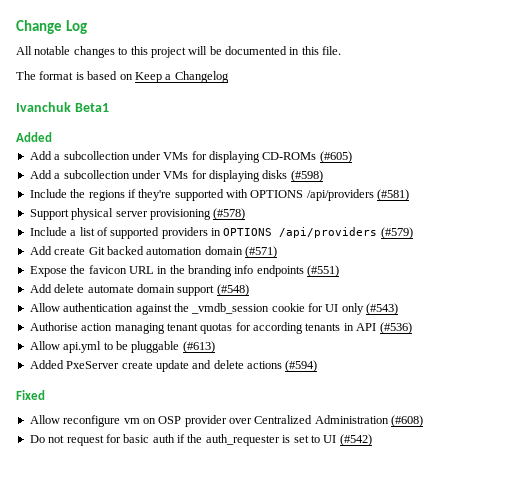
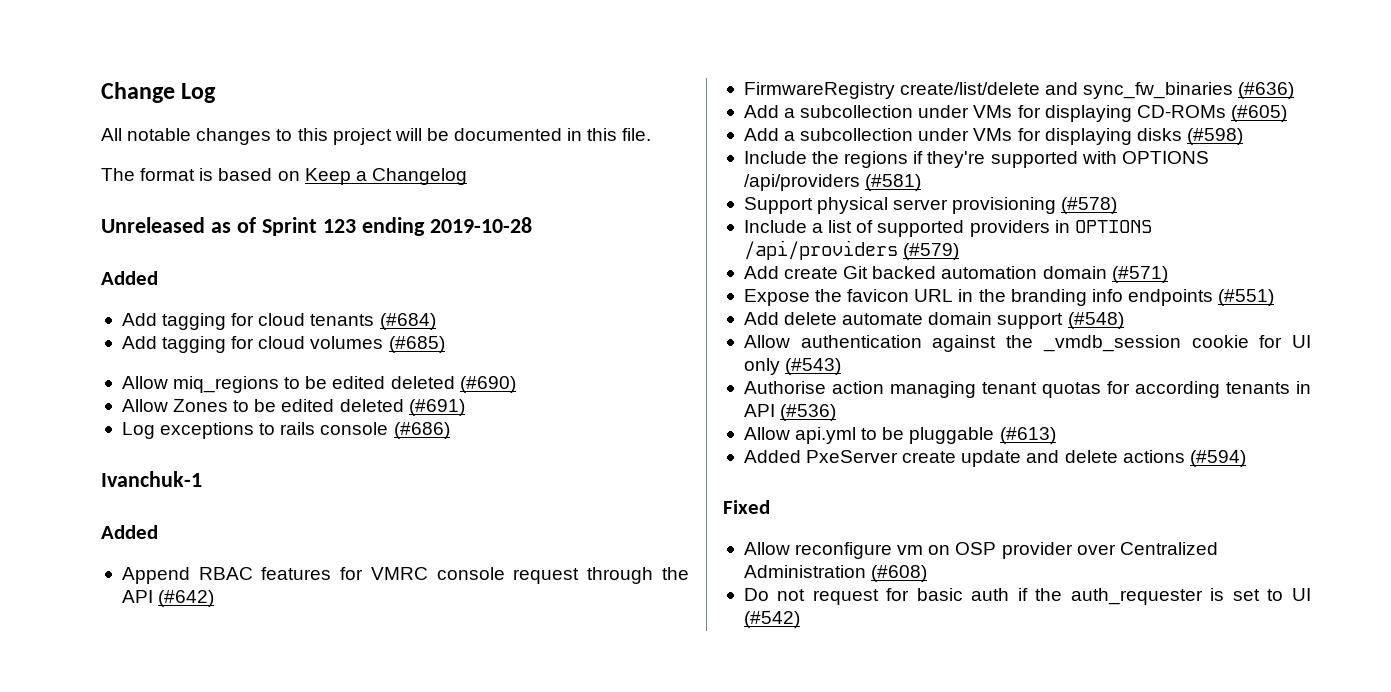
[16,102,109,112] [16,132,52,142] Ivanchuk Beta1 // Added -> [101,217,532,236] [101,271,158,285] [121,313,436,330] [121,336,445,353] [121,376,516,393] [121,399,465,416] [121,422,450,439] [101,471,202,487] [101,525,158,539] [121,567,689,584] [121,590,215,607] [743,82,1295,99] Unreleased as of Sprint 123 ending 2019-10-28 // Added // Add tagging for cloud tenants (#684) // Add tagging for cloud volumes (#685) // Allow miq_regions to be edited deleted (#690) // Allow Zones to be edited deleted (#691) // Log exceptions to rails console (#686) // Ivanchuk-1 // Added // Append RBAC features for VMRC console request through the API (#642) // FirmwareRegistry create/list/delete and sync_fw_binaries (#636)

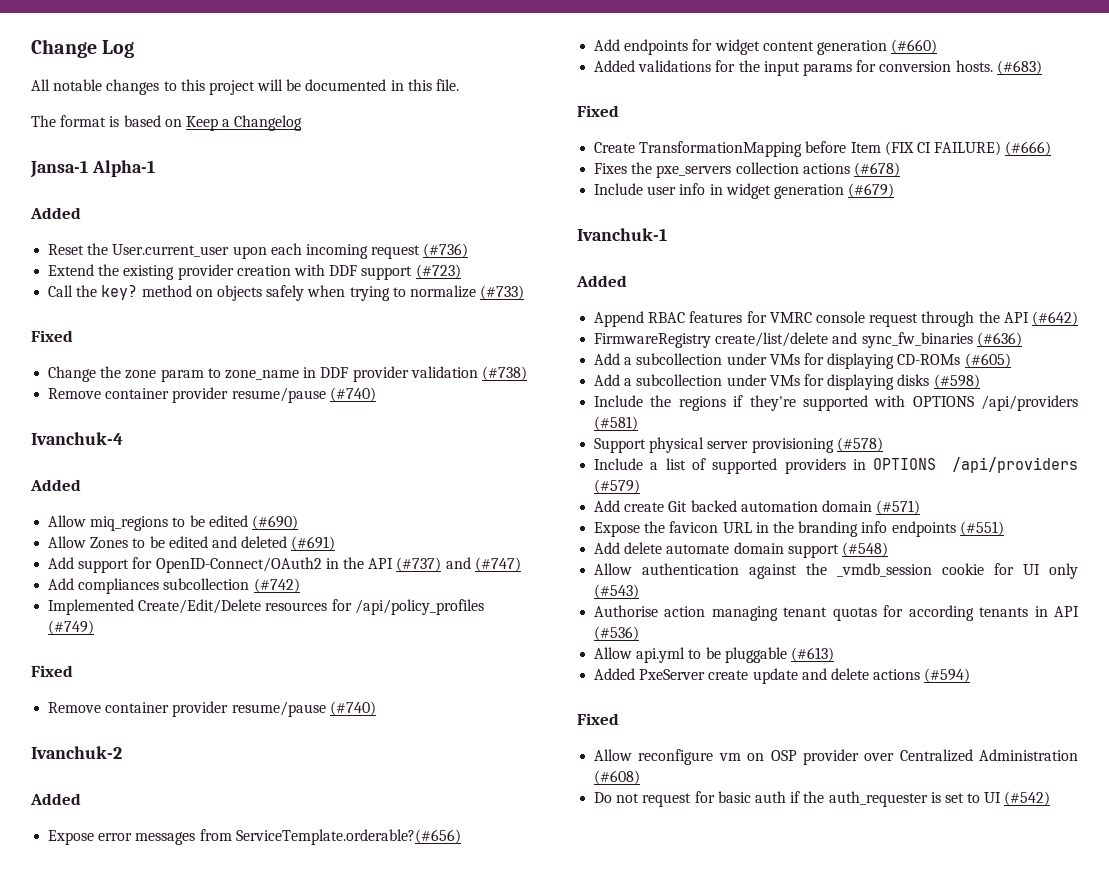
[101,217,532,236] [101,271,158,285] [121,313,436,330] [121,336,445,353] Unreleased as of Sprint 123 ending 2019-10-28 // Added // Add tagging for cloud tenants (#684) // Add tagging for cloud volumes (#685) -> [30,160,155,178] [30,207,81,219] [48,243,469,259] [48,264,461,280] [48,285,525,301] [31,330,73,342] [48,366,527,382] [48,387,376,403] [31,432,123,445] [30,479,81,491] Jansa-1 Alpha-1 // Added // Reset the User.current_user upon each incoming request (#736) // Extend the existing provider creation with DDF support (#723) // Call the key? method on objects safely when trying to normalize (#733) // Fixed // Change the zone param to zone_name in DDF provider validation (#738) // Remove container provider resume/pause (#740) // Ivanchuk-4 // Added
[390,376,455,389] deleted -> (248, 521) none
(335, 405) none -> [211,536,237,548] and
[121,422,450,439] Log exceptions to rails console (#686) -> [48,557,521,573] [48,578,300,594] [48,599,484,615] [48,620,95,635] [31,665,73,677] [48,701,376,717] [31,746,122,759] [30,793,81,805] [48,829,461,845] [594,39,938,55] [594,60,1042,76] [577,105,619,117] [594,141,1052,157] [594,162,900,178] [594,183,895,199] Add support for OpenID-Connect/OAuth2 in the API (#737) and (#747) // Add compliances subcollection (#742) // Implemented Create/Edit/Delete resources for /api/policy_profiles (#749) // Fixed // Remove container provider resume/pause (#740) // Ivanchuk-2 // Added // Expose error messages from ServiceTemplate.orderable?(#656) // Add endpoints for widget content generation (#660) // Added validations for the input params for conversion hosts. (#683) // Fixed // Create TransformationMapping before Item (FIX CI FAILURE) (#666) // Fixes the pxe_servers collection actions (#678) // Include user info in widget generation (#679)

